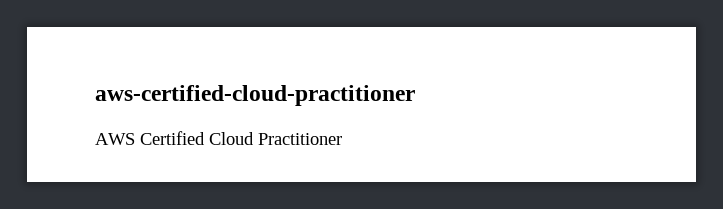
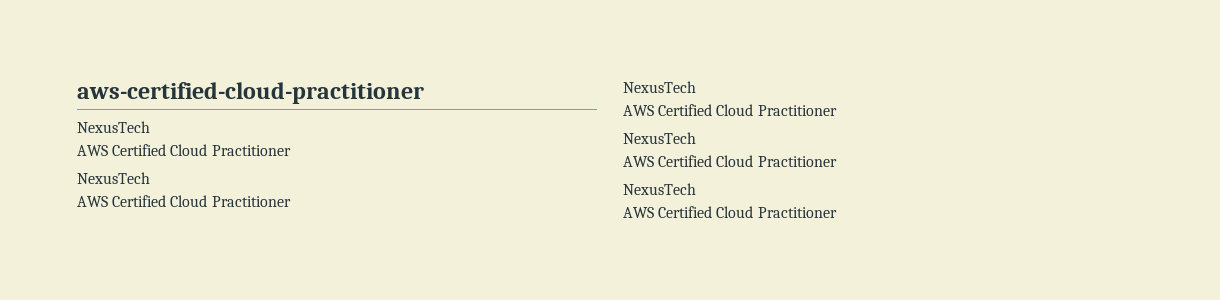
[95,131,342,145] // AWS Certified Cloud Practitioner -> [77,121,150,133] [77,144,291,156] [77,172,150,184] [77,195,291,207] [623,81,696,93] [623,104,837,116] [623,132,696,144] [623,155,837,167] [623,183,696,195] [623,206,837,218] // NexusTech // AWS Certified Cloud Practitioner // NexusTech // AWS Certified Cloud Practitioner // NexusTech // AWS Certified Cloud Practitioner // NexusTech // AWS Certified Cloud Practitioner // NexusTech // AWS Certified Cloud Practitioner

